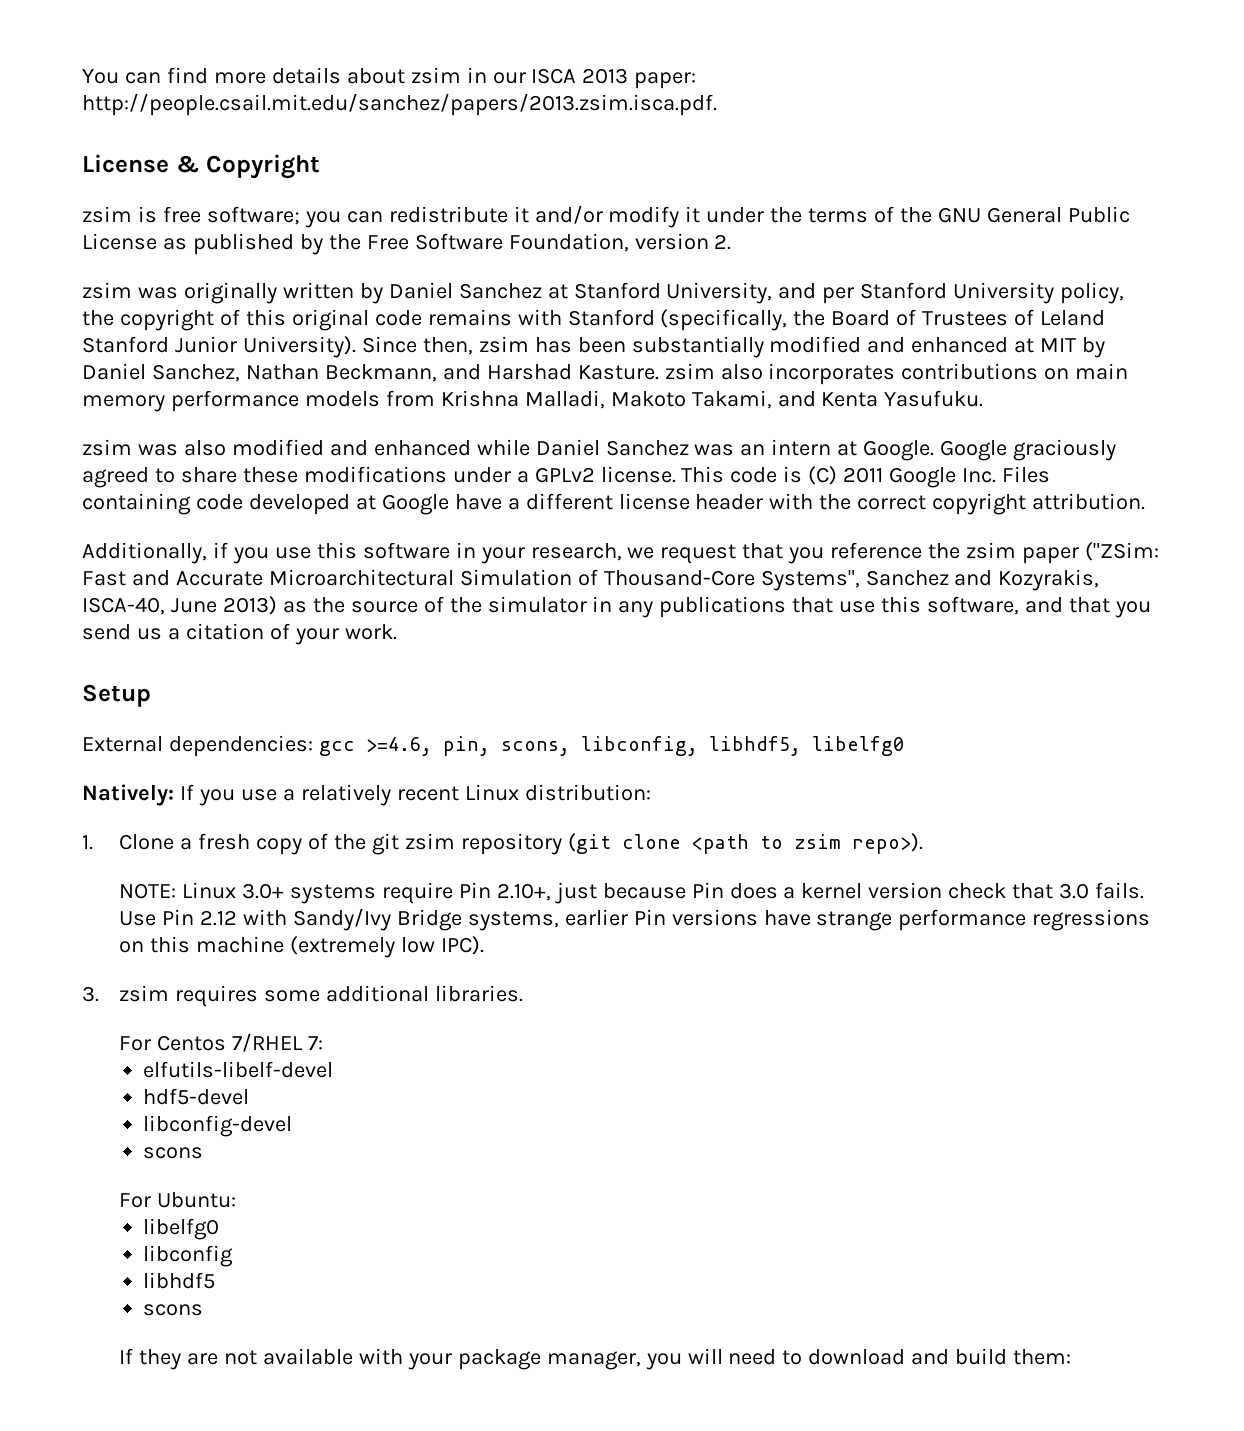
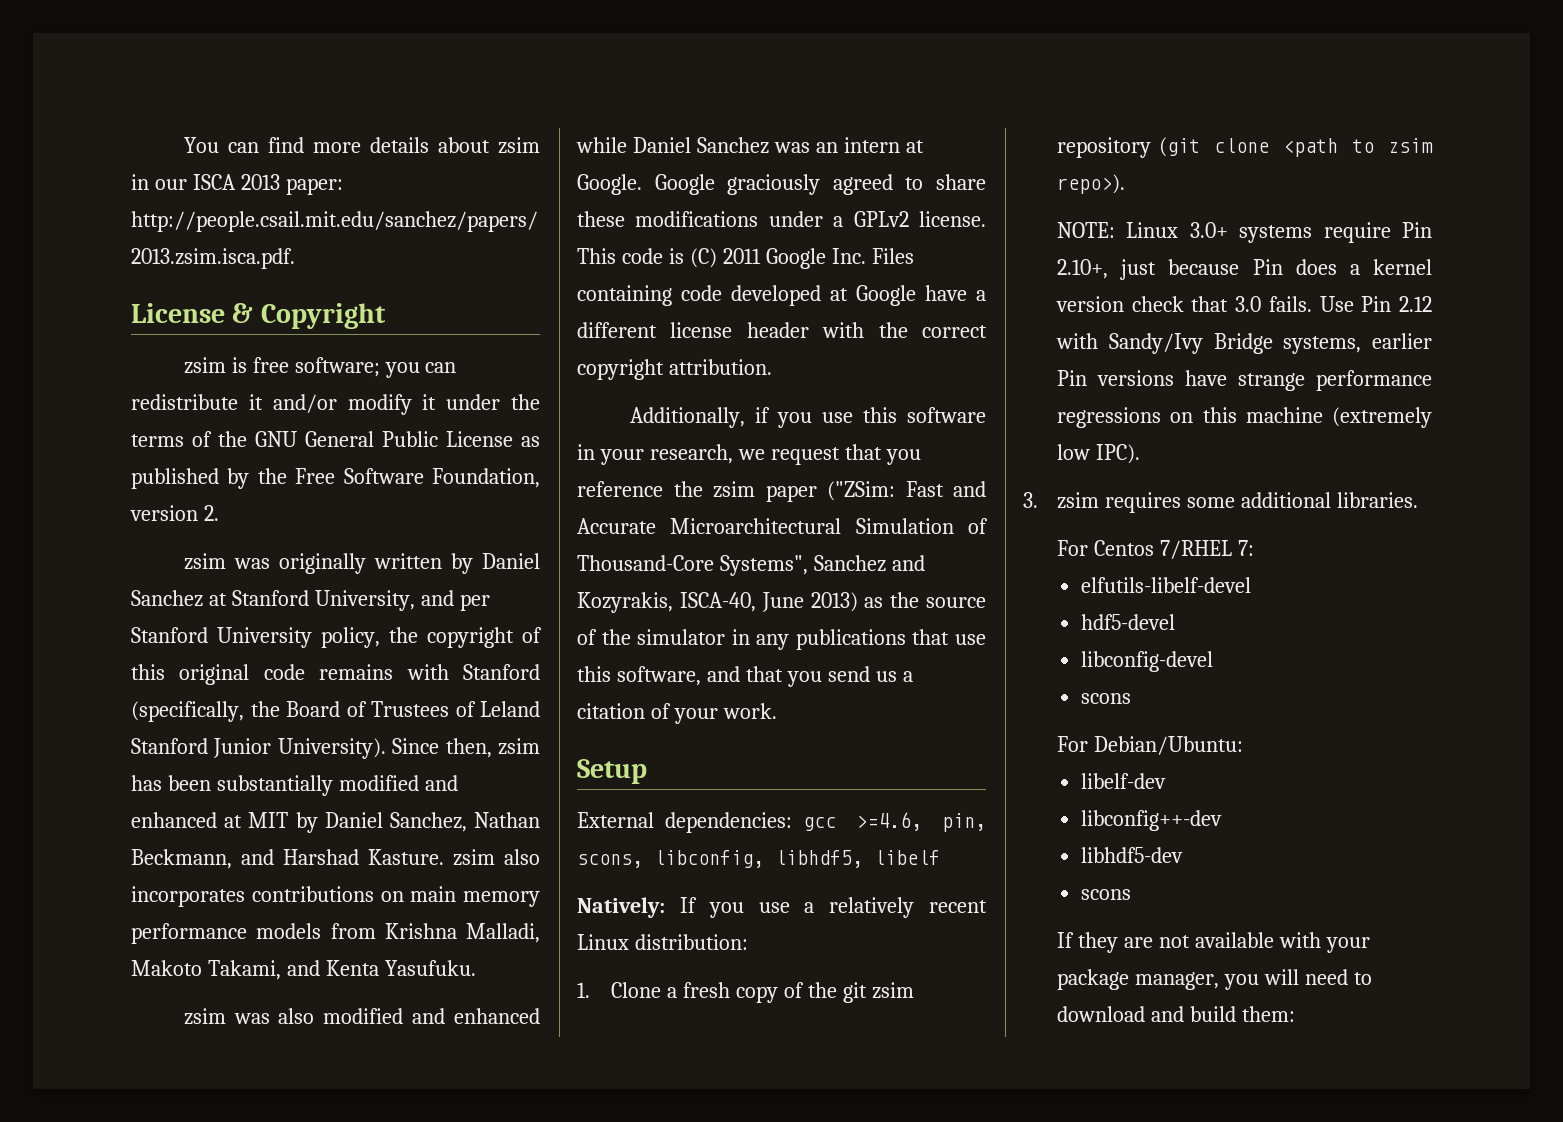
[811,736,904,756] libelfg0 -> [874,850,940,865] libelf
[157,1192,237,1208] [143,1218,220,1240] [143,1245,234,1267] [143,1272,216,1289] Ubuntu: // libelfg0 // libconfig // libhdf5 -> [1093,736,1243,755] [1081,773,1167,789] [1081,810,1223,831] [1081,847,1184,863] Debian/Ubuntu: // libelf-dev // libconfig++-dev // libhdf5-dev

